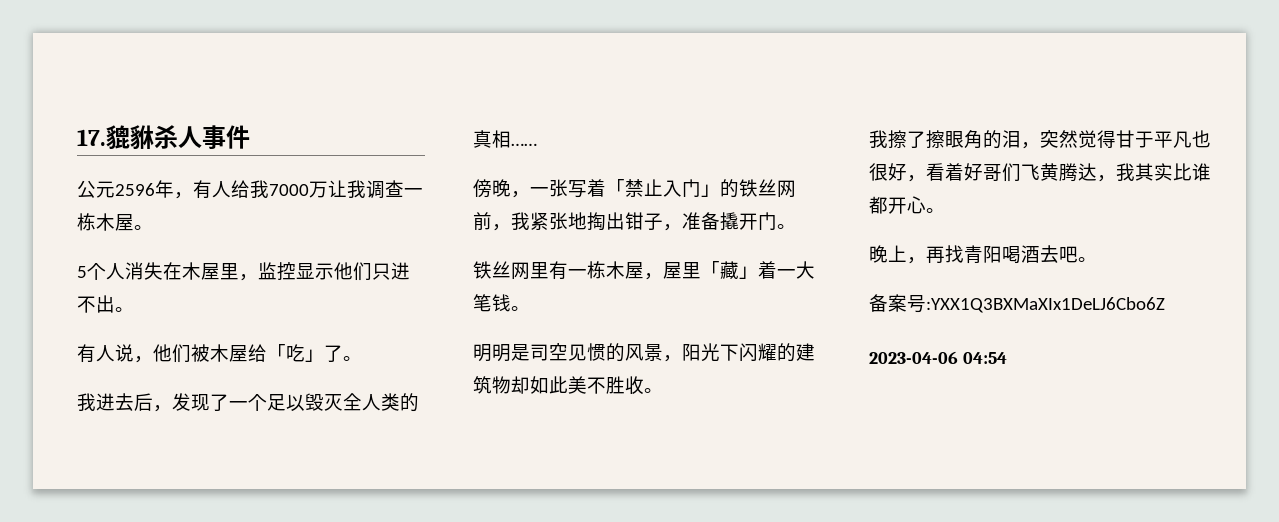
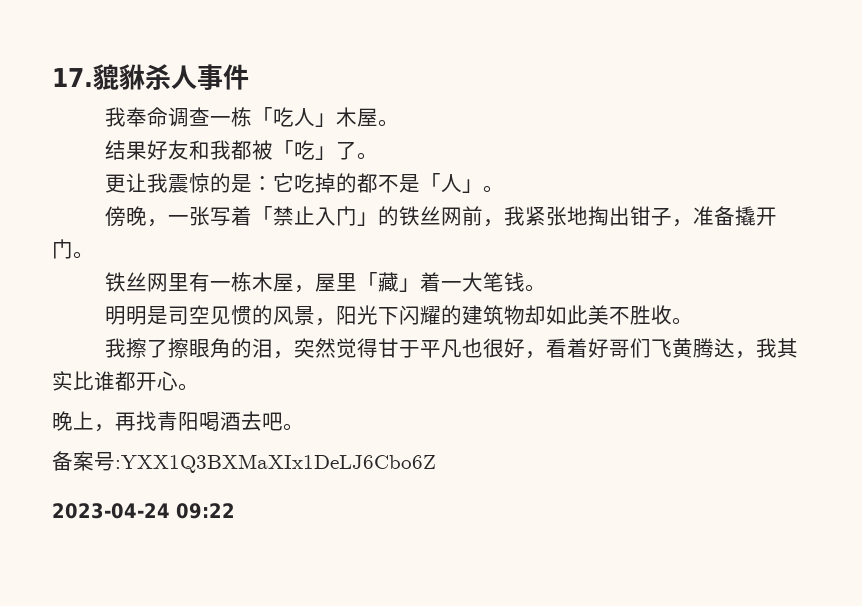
[77,180,423,199] [77,213,153,231] [77,262,410,281] [77,295,134,313] [77,344,362,363] [77,393,419,412] [473,130,537,148] 公元2596年，有人给我7000万让我调查一栋木屋。 // 5个人消失在木屋里，监控显示他们只进不出。 // 有人说，他们被木屋给「吃」了。 // 我进去后，发现了一个足以毁灭全人类的真相…… -> [104,107,399,127] [104,140,378,160] [104,173,504,193] 我奉命调查一栋「吃人」木屋。 // 结果好友和我都被「吃」了。 // 更让我震惊的是：它吃掉的都不是「人」。
[869,351,1007,364] 2023-04-06 04:54 -> [52,503,235,519] 2023-04-24 09:22

